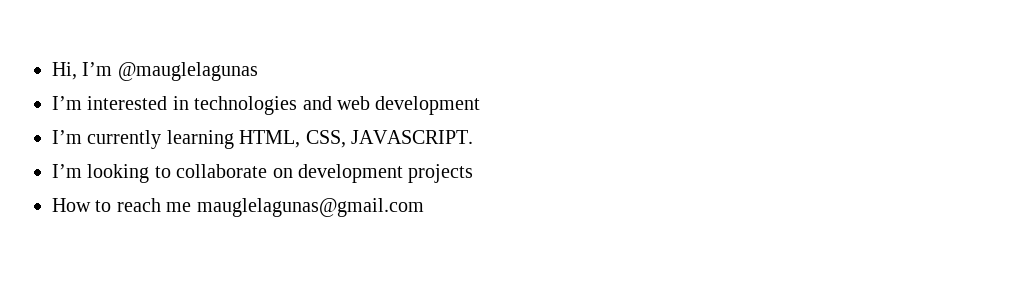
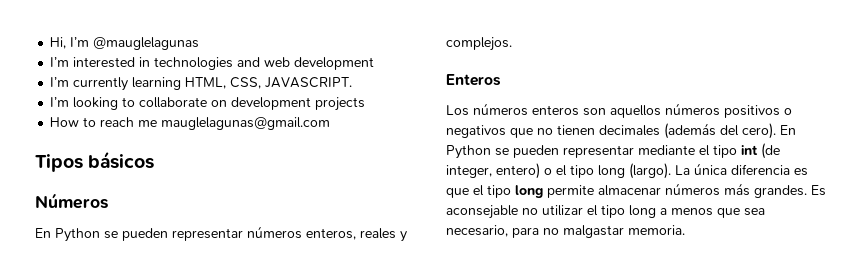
(424, 207) none -> [35,151,155,172] [35,193,108,209] [35,226,407,242] [446,37,512,51] [446,74,501,86] [446,103,792,118] [446,123,796,139] [446,143,780,159] [446,163,808,179] [446,183,826,198] [446,205,765,219] [446,225,685,238] // Tipos básicos // Números // En Python se pueden representar números enteros, reales y complejos. // Enteros // Los números enteros son aquellos números positivos o negativos que no tienen decimales (además del cero). En Python se pueden representar mediante el tipo int (de integer, entero) o el tipo long (largo). La única diferencia es que el tipo long permite almacenar números más grandes. Es aconsejable no utilizar el tipo long a menos que sea necesario, para no malgastar memoria.

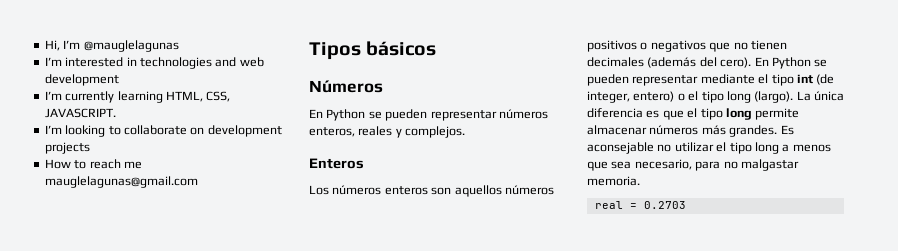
(685, 230) none -> [594,201,686,209] // real = 0.2703

